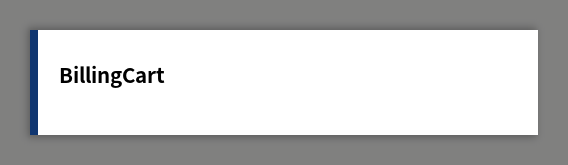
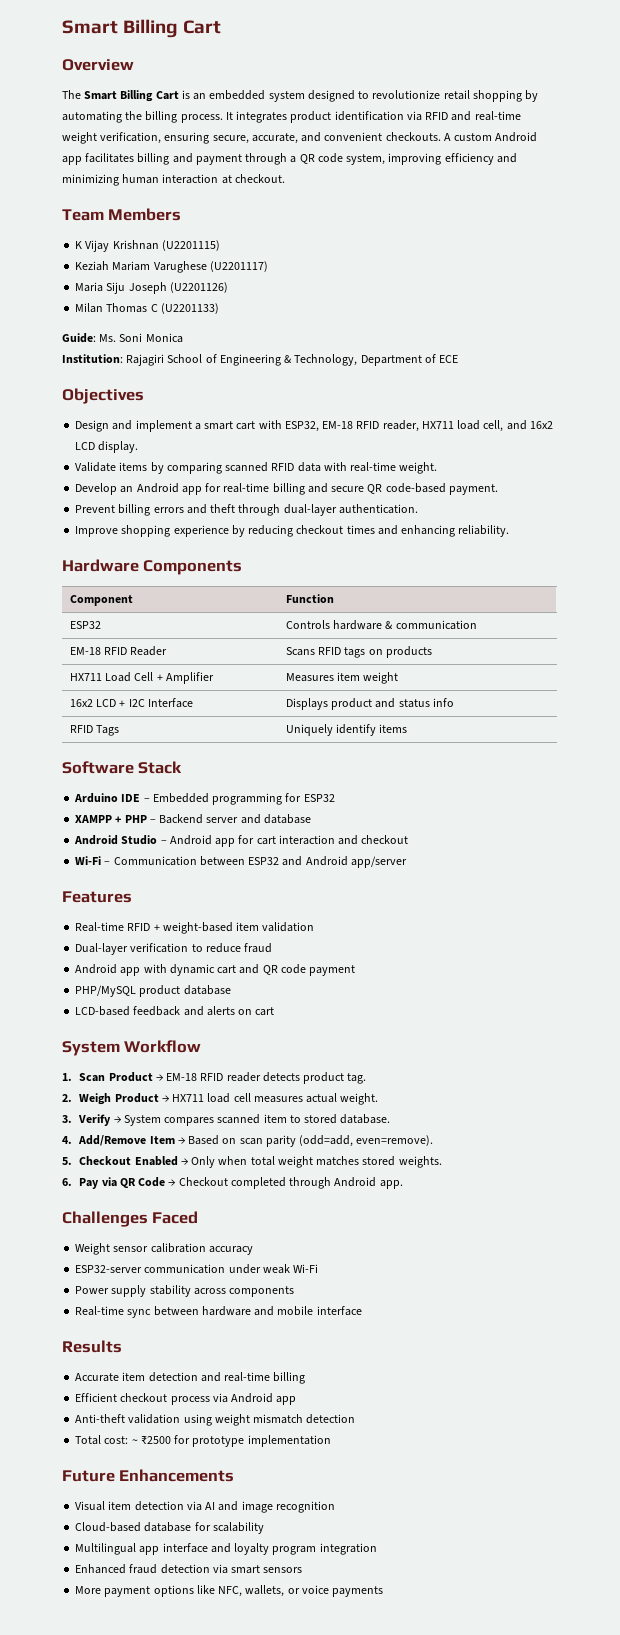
[59,65,165,88] BillingCart -> [62,19,222,38] [62,59,134,71] [62,90,539,102] [62,111,521,123] [62,132,538,144] [62,153,517,165] [62,174,285,186] [62,208,182,221] [75,240,220,252] [75,261,268,273] [75,282,228,294] [75,303,219,314] [62,333,183,343] [62,354,459,366] [62,388,144,404] [75,420,553,432] [75,441,139,453] [75,462,438,474] [75,483,498,495] [75,504,418,516] [75,525,510,537] [62,559,243,575] [69,595,133,606] [285,594,334,603] [69,621,101,629] [285,620,477,630] [69,646,168,656] [285,646,432,658] [69,672,214,684] [285,672,399,684] [69,698,193,708] [285,698,454,710] [69,725,120,736] [285,724,408,736] [62,761,183,774] [74,793,335,805] [75,814,311,824] [74,835,409,847] [75,856,407,868] [62,891,132,903] [75,922,315,934] [75,943,273,955] [75,964,356,976] [75,985,231,997] [75,1006,275,1016] [62,1040,202,1056] [62,1072,367,1084] [62,1093,379,1105] [62,1114,391,1126] [62,1135,434,1147] [62,1156,442,1168] [62,1177,403,1189] [62,1211,199,1227] [75,1243,253,1255] [75,1264,319,1274] [75,1285,295,1297] [75,1306,362,1318] [62,1340,122,1353] [75,1372,306,1384] [75,1393,297,1405] [75,1414,356,1426] [75,1435,331,1447] [62,1469,235,1482] [75,1501,335,1513] [75,1522,264,1534] [75,1543,377,1555] [75,1564,303,1574] [75,1585,384,1597] Smart Billing Cart // Overview // The Smart Billing Cart is an embedded system designed to revolutionize retail shopping by automating the billing process. It integrates product identification via RFID and real-time weight verification, ensuring secure, accurate, and convenient checkouts. A custom Android app facilitates billing and payment through a QR code system, improving efficiency and minimizing human interaction at checkout. // Team Members // K Vijay Krishnan (U2201115) // Keziah Mariam Varughese (U2201117) // Maria Siju Joseph (U2201126) // Milan Thomas C (U2201133) // Guide: Ms. Soni Monica // Institution: Rajagiri School of Engineering & Technology, Department of ECE // Objectives // Design and implement a smart cart with ESP32, EM-18 RFID reader, HX711 load cell, and 16x2 LCD display. // Validate items by comparing scanned RFID data with real-time weight. // Develop an Android app for real-time billing and secure QR code-based payment. // Prevent billing errors and theft through dual-layer authentication. // Improve shopping experience by reducing checkout times and enhancing reliability. // Hardware Components // Component | Function // ESP32 | Controls hardware & communication // EM-18 RFID Reader | Scans RFID tags on products // HX711 Load Cell + Amplifier | Measures item weight // 16x2 LCD + I2C Interface | Displays product and status info // RFID Tags | Uniquely identify items // Software Stack // Arduino IDE – Embedded programming for ESP32 // XAMPP + PHP – Backend server and database // Android Studio – Android app for cart interaction and checkout // Wi-Fi – Communication between ESP32 and Android app/server // Features // Real-time RFID + weight-based item validation // Dual-layer verification to reduce fraud // Android app with dynamic cart and QR code payment // PHP/MySQL product database // LCD-based feedback and alerts on cart // System Workflow // 1. Scan Product → EM-18 RFID reader detects product tag. // 2. Weigh Product → HX711 load cell measures actual weight. // 3. Verify → System compares scanned item to stored database. // 4. Add/Remove Item → Based on scan parity (odd=add, even=remove). // 5. Checkout Enabled → Only when total weight matches stored weights. // 6. Pay via QR Code → Checkout completed through Android app. // Challenges Faced // Weight sensor calibration accuracy // ESP32-server communication under weak Wi-Fi // Power supply stability across components // Real-time sync between hardware and mobile interface // Results // Accurate item detection and real-time billing // Efficient checkout process via Android app // Anti-theft validation using weight mismatch detection // Total cost: ~ ₹2500 for prototype implementation // Future Enhancements // Visual item detection via AI and image recognition // Cloud-based database for scalability // Multilingual app interface and loyalty program integration // Enhanced fraud detection via smart sensors // More payment options like NFC, wallets, or voice payments

